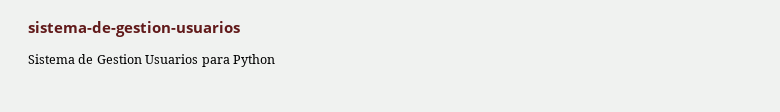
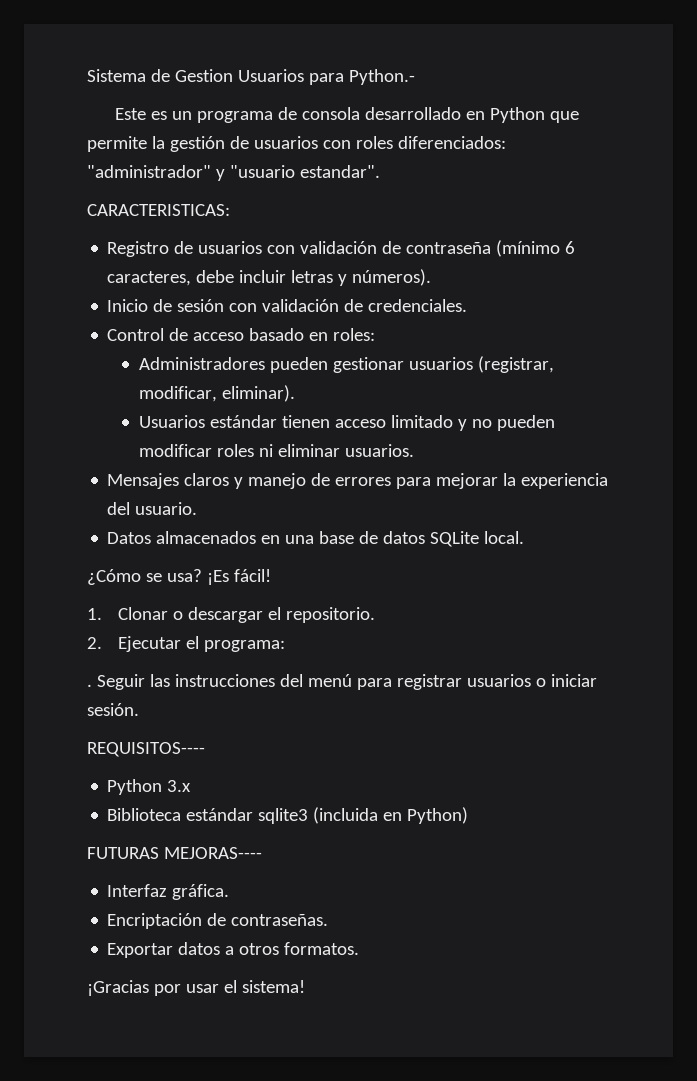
[28,21,240,37] sistema-de-gestion-usuarios // -> (87, 75) none
[232,54,275,67] Python -> [348,69,415,85] [115,107,580,123] [87,136,506,152] [87,165,380,181] [87,204,230,216] [107,240,576,257] [107,269,432,286] [107,299,468,312] [107,328,376,341] [138,356,554,373] [138,385,295,402] [138,415,555,431] [138,444,414,457] [107,473,609,489] [107,502,198,515] [107,531,525,547] [87,569,271,585] [87,607,376,623] [87,636,286,652] [87,674,597,690] [87,703,139,716] [87,742,205,757] [107,779,192,795] [107,807,469,824] [87,847,262,859] [107,884,230,900] [107,913,329,929] [107,942,360,958] [87,980,305,996] Python.- // Este es un programa de consola desarrollado en Python que permite la gestión de usuarios con roles diferenciados: "administrador" y "usuario estandar". // CARACTERISTICAS: // Registro de usuarios con validación de contraseña (mínimo 6 caracteres, debe incluir letras y números). // Inicio de sesión con validación de credenciales. // Control de acceso basado en roles: // Administradores pueden gestionar usuarios (registrar, modificar, eliminar). // Usuarios estándar tienen acceso limitado y no pueden modificar roles ni eliminar usuarios. // Mensajes claros y manejo de errores para mejorar la experiencia del usuario. // Datos almacenados en una base de datos SQLite local. // ¿Cómo se usa? ¡Es fácil! // 1. Clonar o descargar el repositorio. // 2. Ejecutar el programa: // . Seguir las instrucciones del menú para registrar usuarios o iniciar sesión. // REQUISITOS---- // Python 3.x // Biblioteca estándar sqlite3 (incluida en Python) // FUTURAS MEJORAS---- // Interfaz gráfica. // Encriptación de contraseñas. // Exportar datos a otros formatos. // ¡Gracias por usar el sistema!

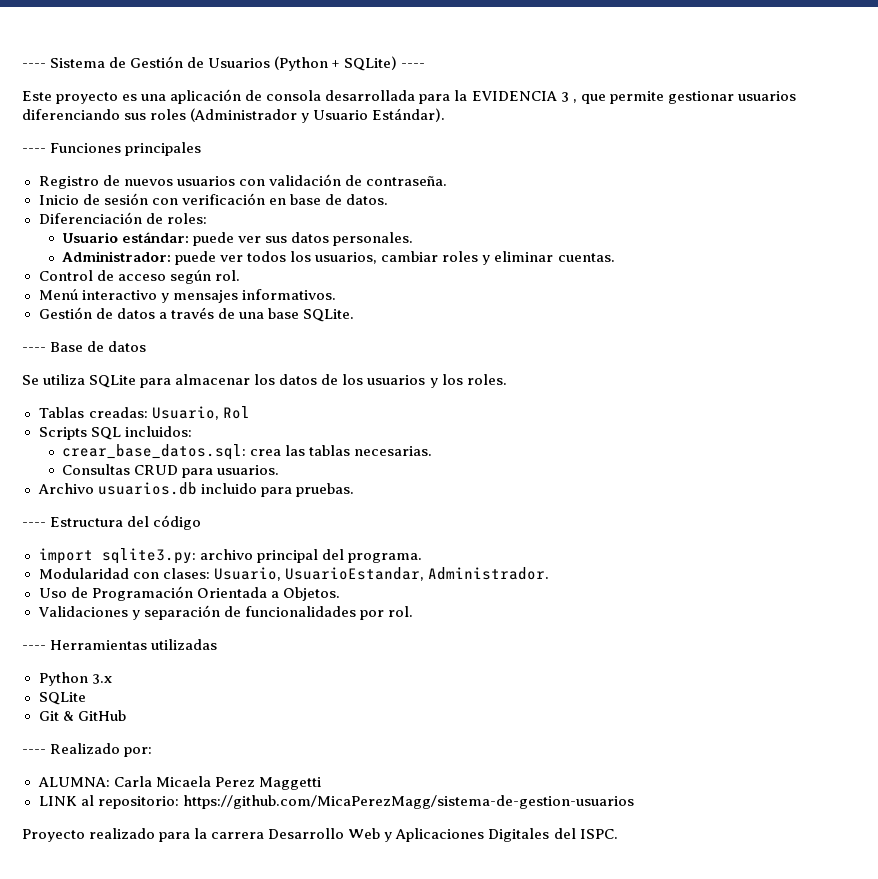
(87, 75) none -> [22,63,46,68] ----
[174,69,415,85] [115,107,580,123] [87,136,506,152] [87,165,380,181] [87,204,230,216] Gestion Usuarios para Python.- // Este es un programa de consola desarrollado en Python que permite la gestión de usuarios con roles diferenciados: "administrador" y "usuario estandar". // CARACTERISTICAS: -> [130,56,426,71] [22,89,796,104] [22,108,446,123] [22,142,202,156] Gestión de Usuarios (Python + SQLite) ---- // Este proyecto es una aplicación de consola desarrollada para la EVIDENCIA 3 , que permite gestionar usuarios diferenciando sus roles (Administrador y Usuario Estándar). // ---- Funciones principales
(194, 247) none -> [123,179,173,186] nuevos
[406,240,576,257] [107,269,432,286] [107,299,468,312] [107,328,376,341] [138,356,554,373] [138,385,295,402] [138,415,555,431] [138,444,414,457] [107,473,609,489] [107,502,198,515] [107,531,525,547] [87,569,271,585] [87,607,376,623] [87,636,286,652] [87,674,597,690] [87,703,139,716] [87,742,205,757] [107,779,192,795] [107,807,469,824] [87,847,262,859] [107,884,230,900] [107,913,329,929] [107,942,360,958] [87,980,305,996] contraseña (mínimo 6 caracteres, debe incluir letras y números). // Inicio de sesión con validación de credenciales. // Control de acceso basado en roles: // Administradores pueden gestionar usuarios (registrar, modificar, eliminar). // Usuarios estándar tienen acceso limitado y no pueden modificar roles ni eliminar usuarios. // Mensajes claros y manejo de errores para mejorar la experiencia del usuario. // Datos almacenados en una base de datos SQLite local. // ¿Cómo se usa? ¡Es fácil! // 1. Clonar o descargar el repositorio. // 2. Ejecutar el programa: // . Seguir las instrucciones del menú para registrar usuarios o iniciar sesión. // REQUISITOS---- // Python 3.x // Biblioteca estándar sqlite3 (incluida en Python) // FUTURAS MEJORAS---- // Interfaz gráfica. // Encriptación de contraseñas. // Exportar datos a otros formatos. // ¡Gracias por usar el sistema! -> [365,176,447,186] [38,193,388,205] [38,212,207,224] [62,232,414,246] [62,251,615,265] [38,270,240,284] [38,289,336,303] [38,307,354,322] [22,341,147,352] [22,374,507,388] [38,406,250,420] [38,426,192,440] [62,444,433,460] [62,464,280,478] [37,482,354,497] [22,515,202,530] [38,548,422,564] [38,567,549,581] [38,586,340,601] [37,605,413,620] [22,639,218,650] [38,672,112,686] [38,692,86,705] [38,710,126,721] [22,743,153,757] [37,776,321,790] [38,795,634,809] [22,828,618,842] contraseña. // Inicio de sesión con verificación en base de datos. // Diferenciación de roles: // Usuario estándar: puede ver sus datos personales. // Administrador: puede ver todos los usuarios, cambiar roles y eliminar cuentas. // Control de acceso según rol. // Menú interactivo y mensajes informativos. // Gestión de datos a través de una base SQLite. // ---- Base de datos // Se utiliza SQLite para almacenar los datos de los usuarios y los roles. // Tablas creadas: Usuario, Rol // Scripts SQL incluidos: // crear_base_datos.sql: crea las tablas necesarias. // Consultas CRUD para usuarios. // Archivo usuarios.db incluido para pruebas. // ---- Estructura del código // import sqlite3.py: archivo principal del programa. // Modularidad con clases: Usuario, UsuarioEstandar, Administrador. // Uso de Programación Orientada a Objetos. // Validaciones y separación de funcionalidades por rol. // ---- Herramientas utilizadas // Python 3.x // SQLite // Git & GitHub // ---- Realizado por: // ALUMNA: Carla Micaela Perez Maggetti // LINK al repositorio: https://github.com/MicaPerezMagg/sistema-de-gestion-usuarios // Proyecto realizado para la carrera Desarrollo Web y Aplicaciones Digitales del ISPC.

